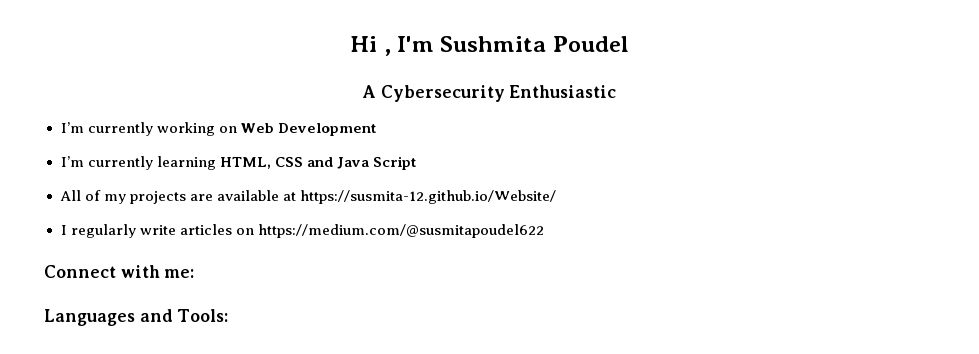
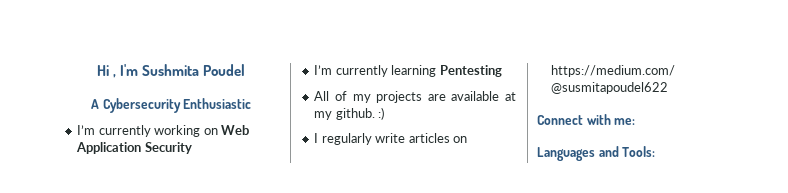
[277,123,376,136] Development -> [76,142,192,154] Application Security
[219,156,416,170] HTML, CSS and Java Script -> [439,65,502,77] Pentesting
[299,190,556,204] https://susmita-12.github.io/Website/ -> [314,107,385,120] my github. :)

